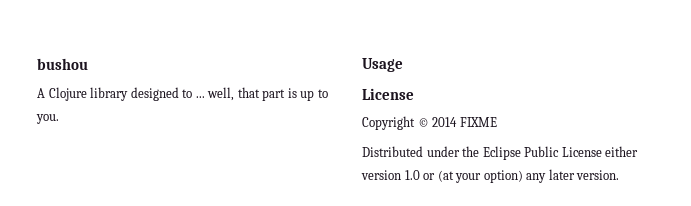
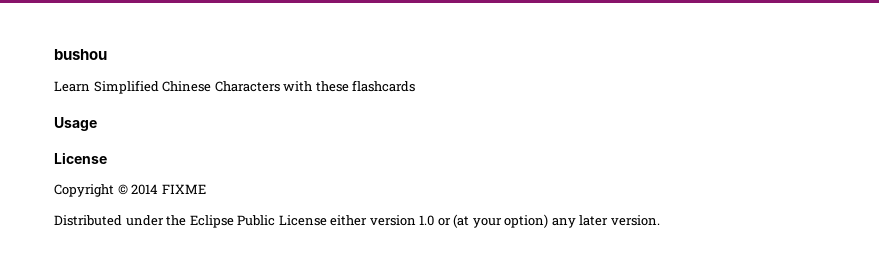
[37,87,328,101] [36,114,59,124] A Clojure library designed to ... well, that part is up to you. -> [54,80,416,94] Learn Simplified Chinese Characters with these flashcards

